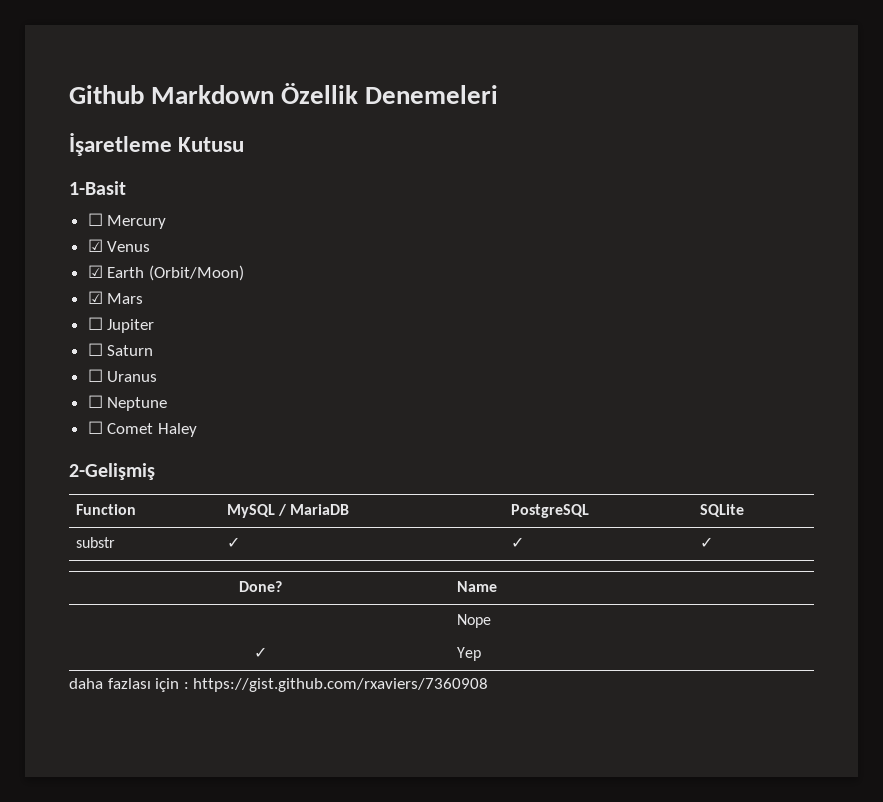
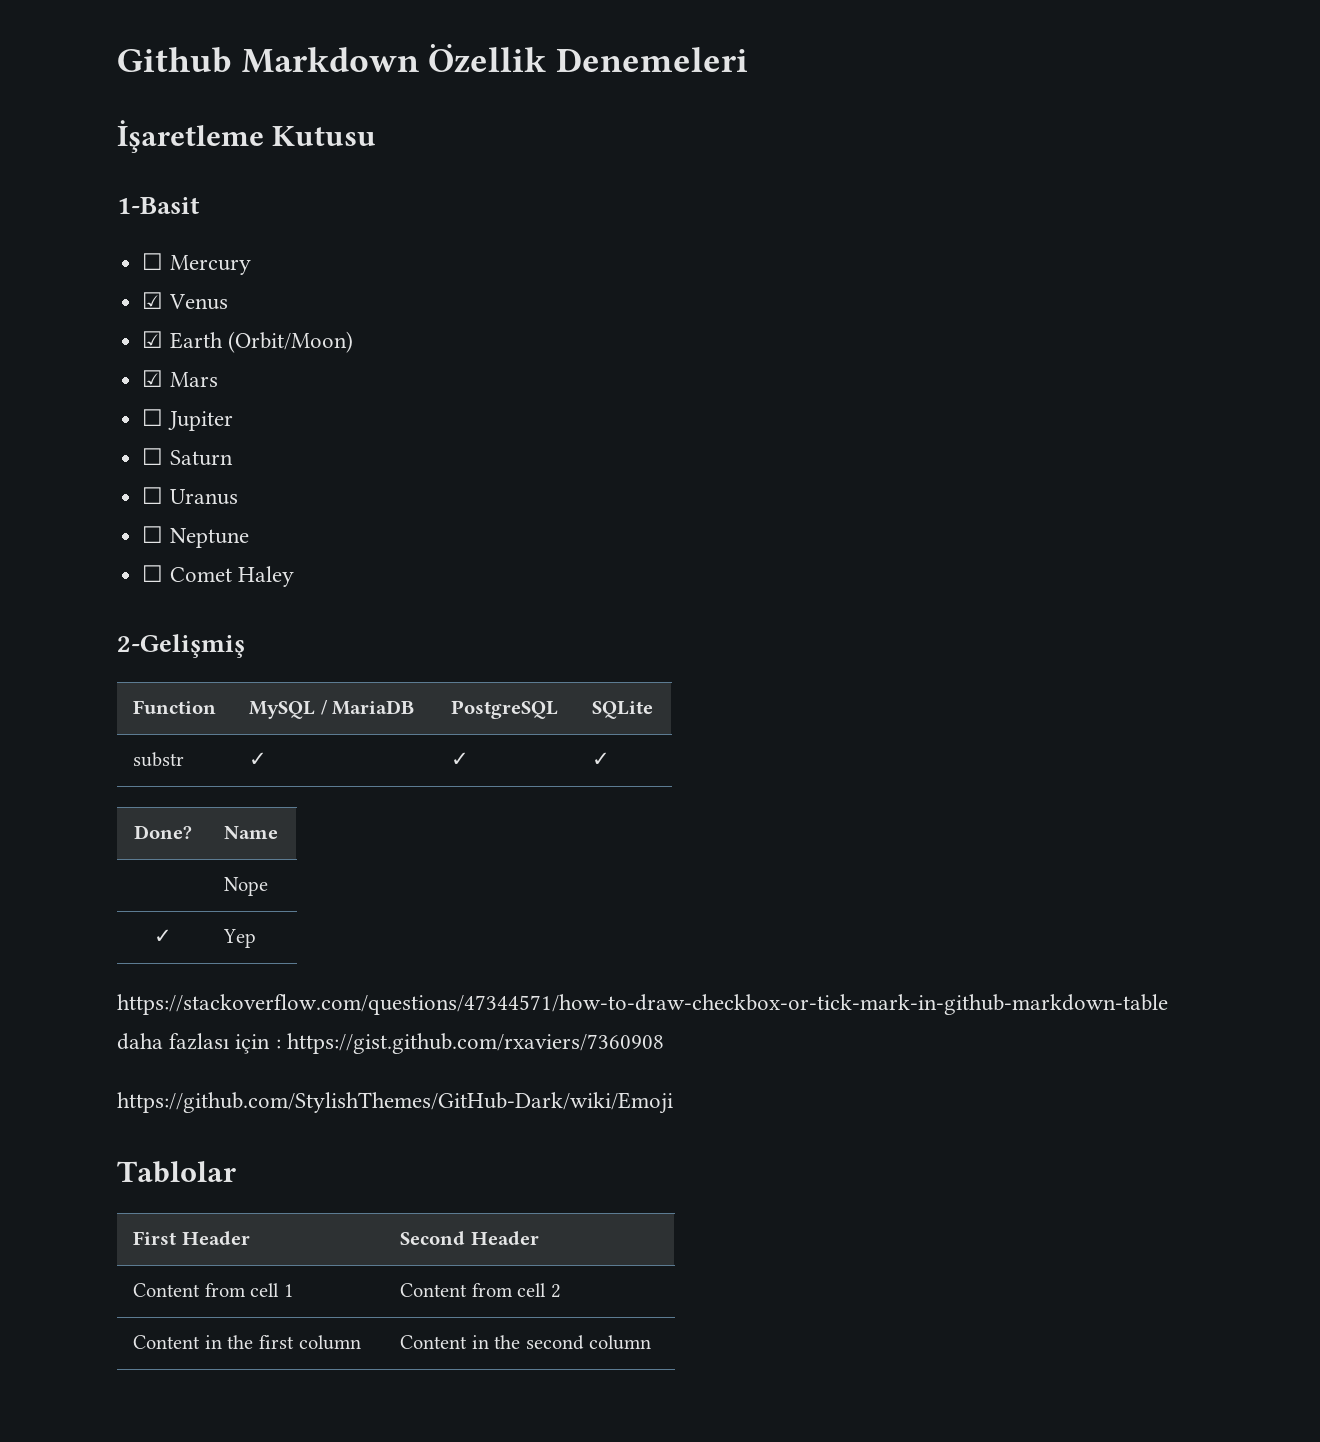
(481, 654) none -> [117,994,1168,1015] // https://stackoverflow.com/questions/47344571/how-to-draw-checkbox-or-tick-mark-in-github-markdown-table
(489, 685) none -> [117,1092,673,1114] [117,1161,236,1183] [133,1231,250,1245] [400,1231,539,1245] [133,1283,294,1297] [400,1283,561,1298] [133,1335,361,1350] [400,1335,651,1350] // https://github.com/StylishThemes/GitHub-Dark/wiki/Emoji // Tablolar // First Header | Second Header // Content from cell 1 | Content from cell 2 // Content in the first column | Content in the second column

